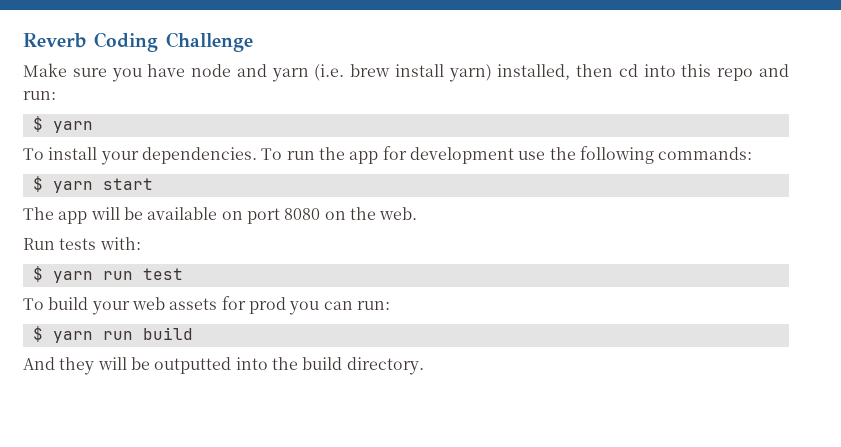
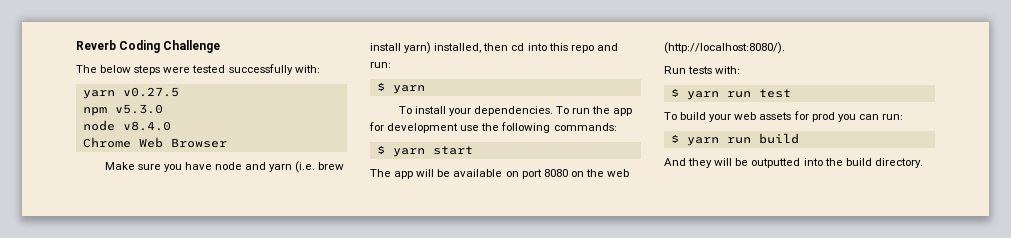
(253, 42) none -> [76,64,320,75] [82,87,179,99] [82,104,163,116] [82,120,171,131] [82,137,227,148] // The below steps were tested successfully with: // yarn v0.27.5 // npm v5.3.0 // node v8.4.0 // Chrome Web Browser
[379,207,418,220] web. -> [607,169,630,177] [664,42,785,54] web (http://localhost:8080/).

